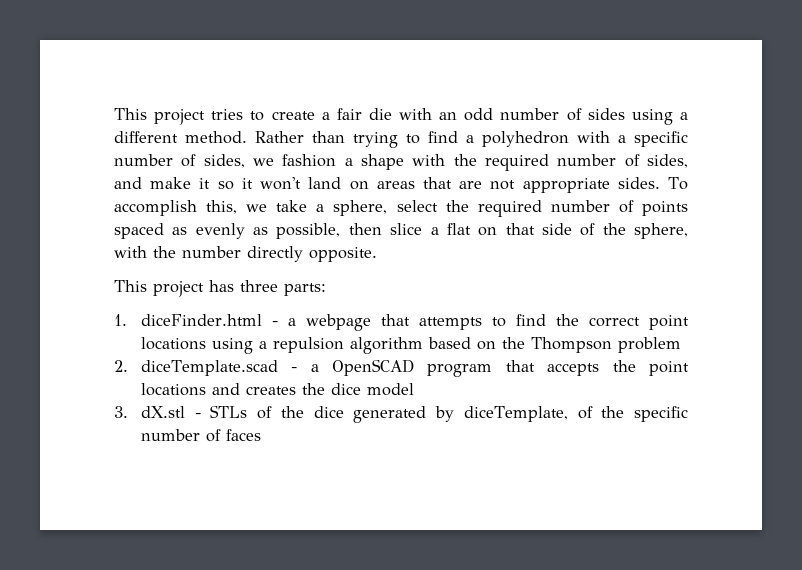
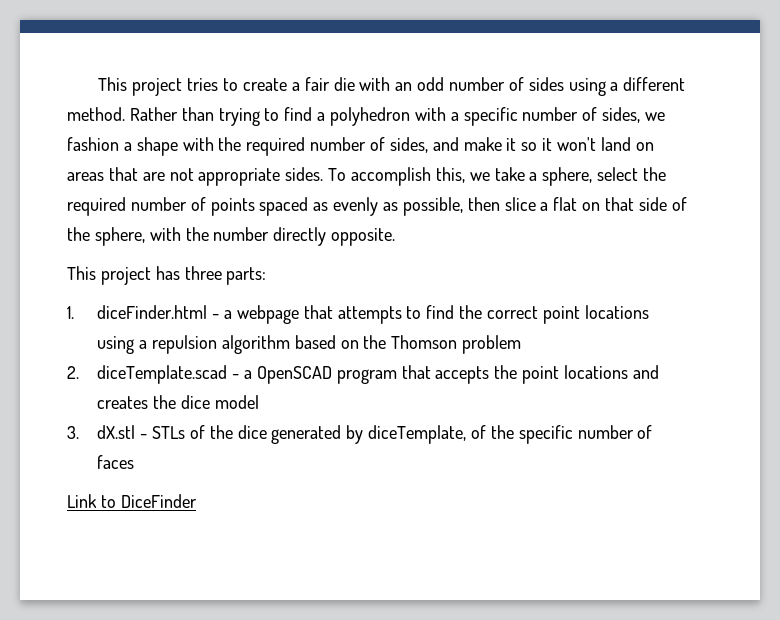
[530,337,612,353] Thompson -> [391,335,458,349] Thomson
(261, 435) none -> [67,494,197,508] // Link to DiceFinder

